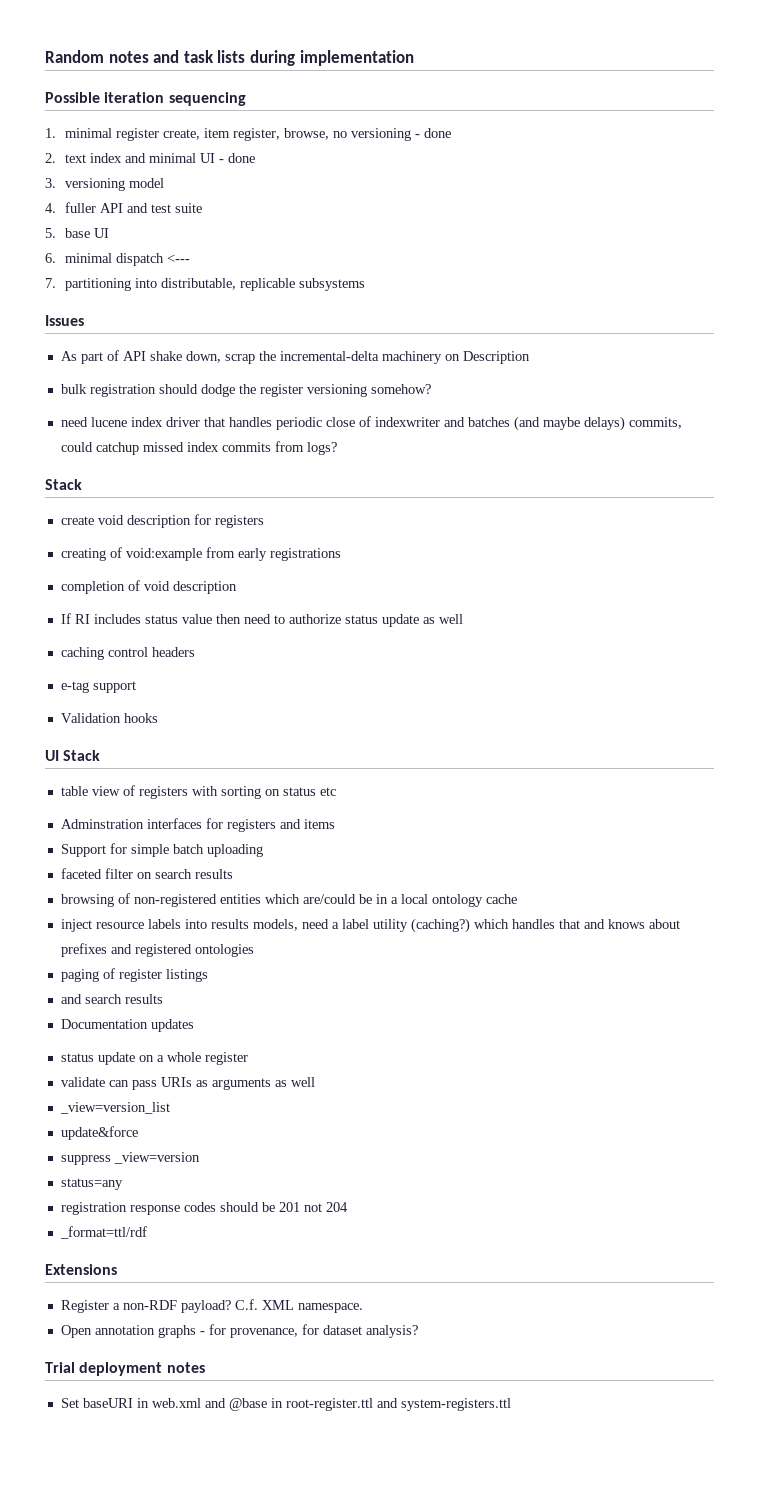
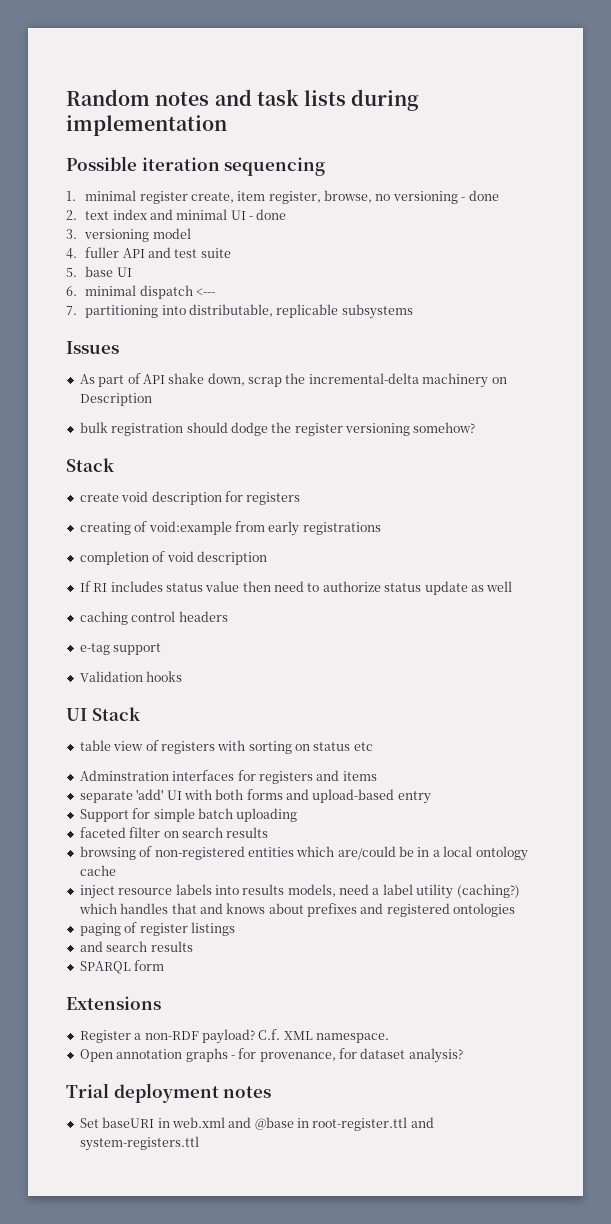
[60,416,682,431] [60,441,337,455] // need lucene index driver that handles periodic close of indexwriter and batches (and maybe delays) commits, could catchup missed index commits from logs? -> (476, 427) none
(335, 824) none -> [79,789,431,804] // separate 'add' UI with both forms and upload-based entry
[60,1019,194,1032] [60,1052,248,1065] [60,1077,315,1090] [59,1102,170,1114] [60,1126,138,1140] [60,1152,200,1165] [60,1178,123,1190] [60,1202,348,1215] [59,1226,147,1239] Documentation updates // status update on a whole register // validate can pass URIs as arguments as well // _view=version_list // update&force // suppress _view=version // status=any // registration response codes should be 201 not 204 // _format=ttl/rdf -> [79,960,165,974] SPARQL form

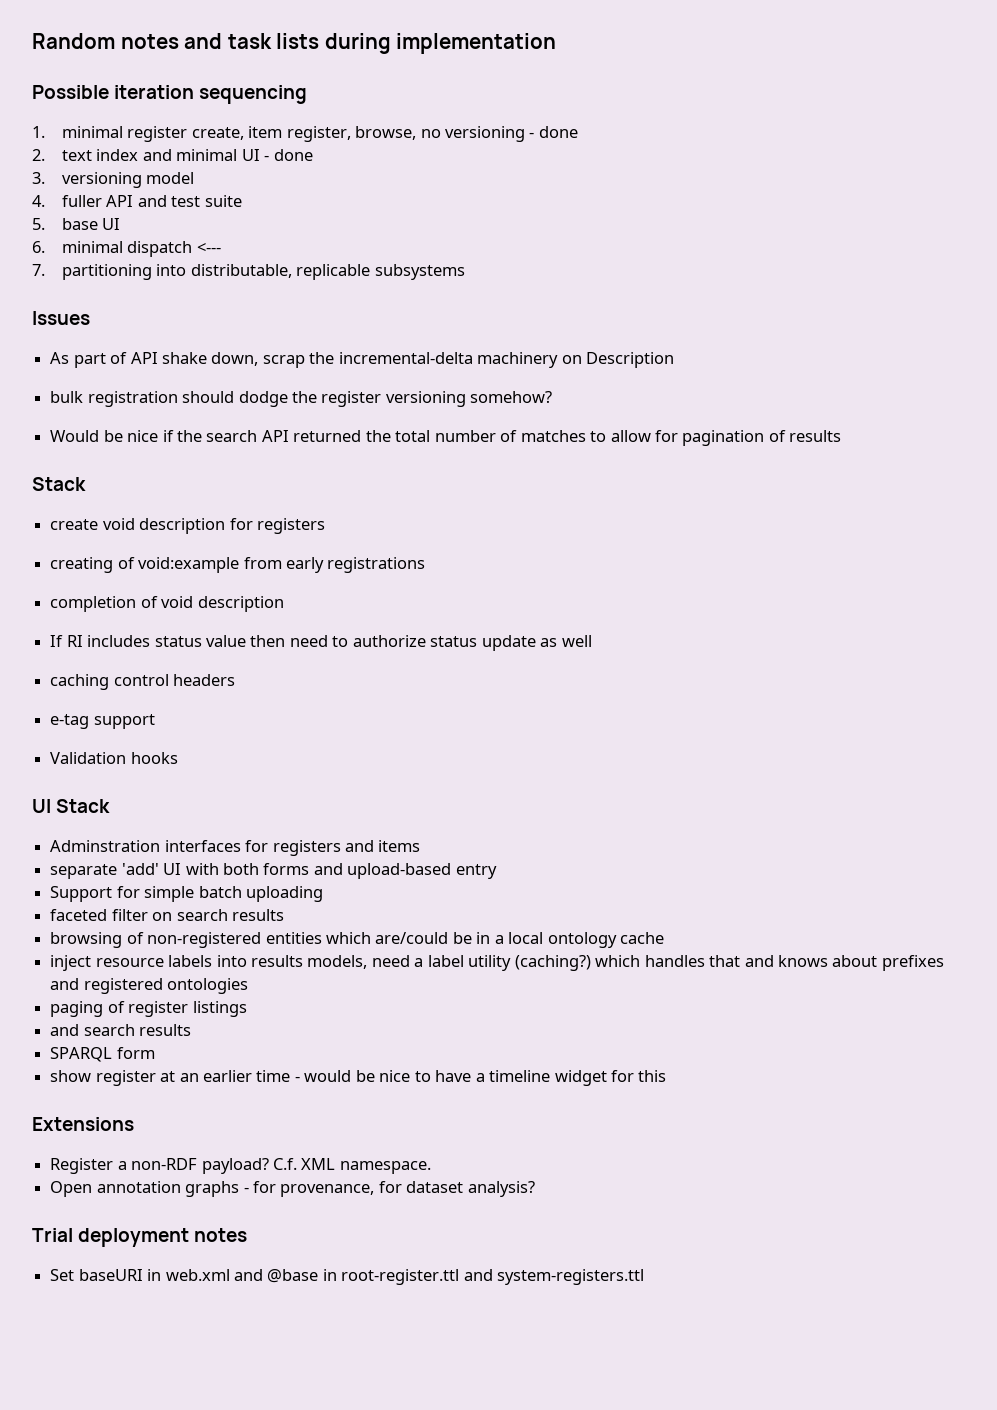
(476, 427) none -> [50,430,842,446] // Would be nice if the search API returned the total number of matches to allow for pagination of results
[79,740,373,754] // table view of registers with sorting on status etc -> (111, 806) none
(165, 965) none -> [50,1070,667,1086] // show register at an earlier time - would be nice to have a timeline widget for this

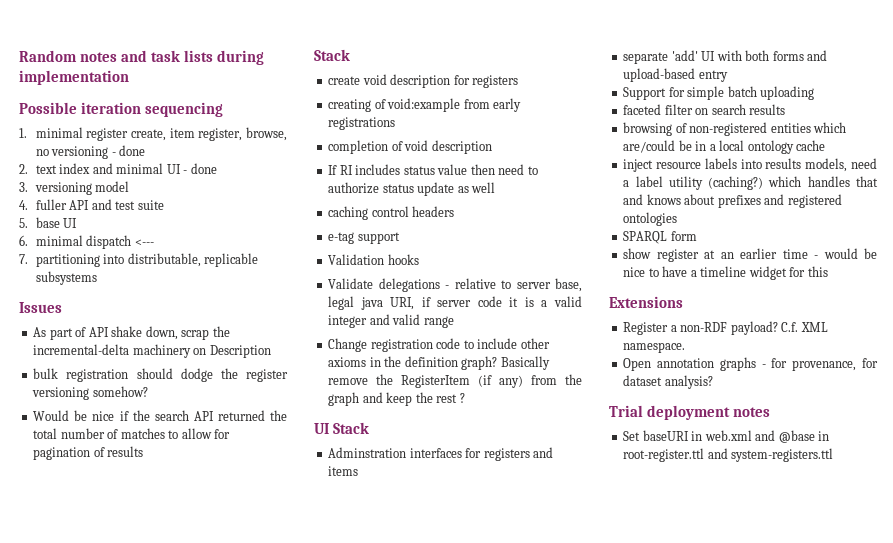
(178, 758) none -> [328,278,582,292] [328,296,582,310] [328,314,454,328] [328,338,550,352] [328,356,550,370] [328,374,582,388] [328,392,465,406] // Validate delegations - relative to server base, legal java URI, if server code it is a valid integer and valid range // Change registration code to include other axioms in the definition graph? Basically remove the RegisterItem (if any) from the graph and keep the rest ?
[50,1001,247,1017] [50,1024,192,1036] // paging of register listings // and search results -> (678, 219) none

